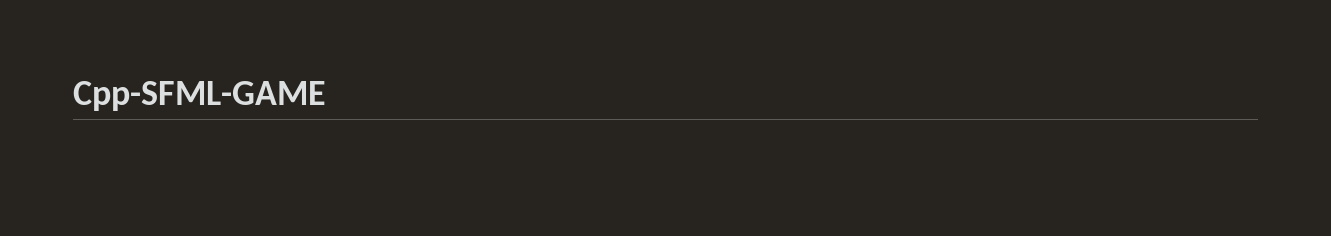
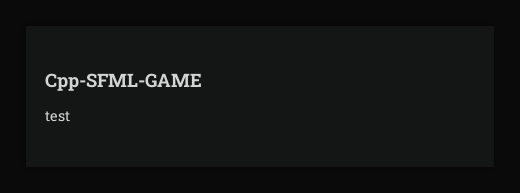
(326, 96) none -> [45,111,70,122] // test

